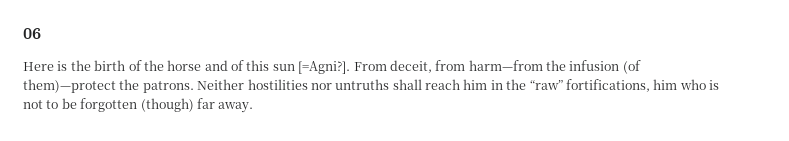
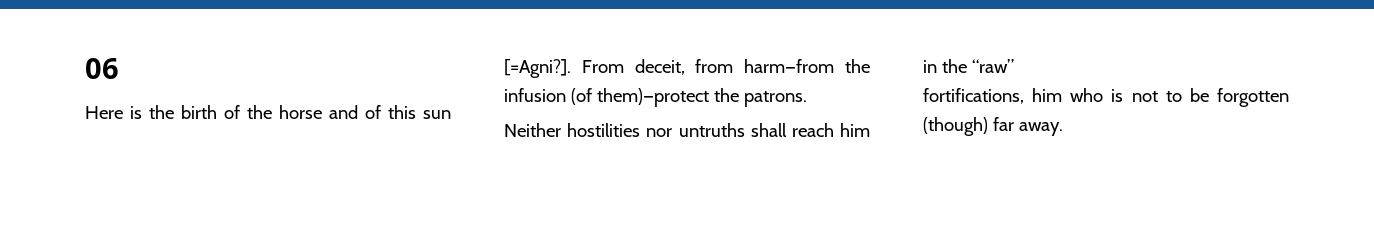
(194, 87) none -> (807, 99) //
(563, 85) none -> (1014, 66) //

